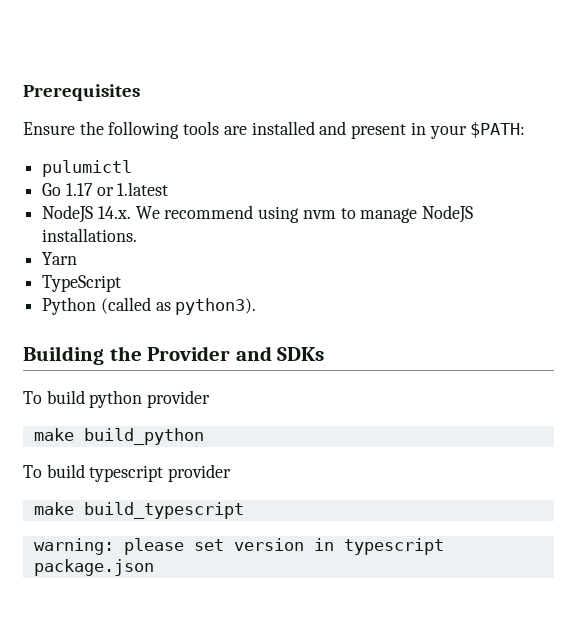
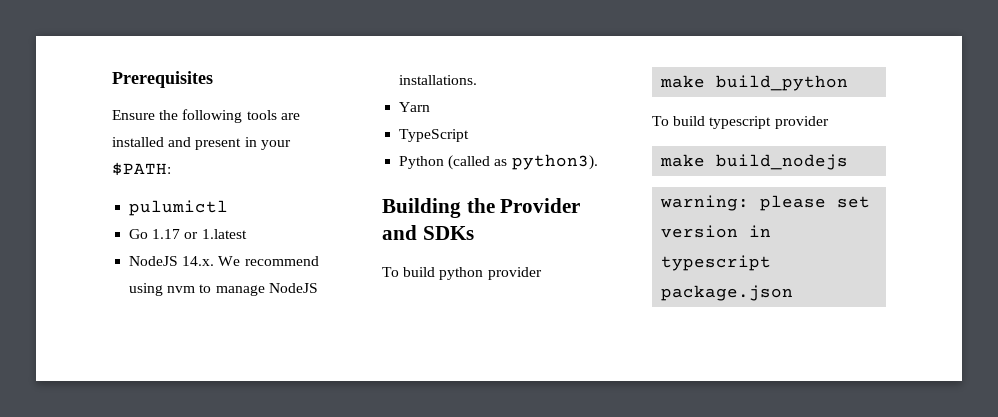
[83,502,244,519] build_typescript -> [716,154,849,170] build_nodejs

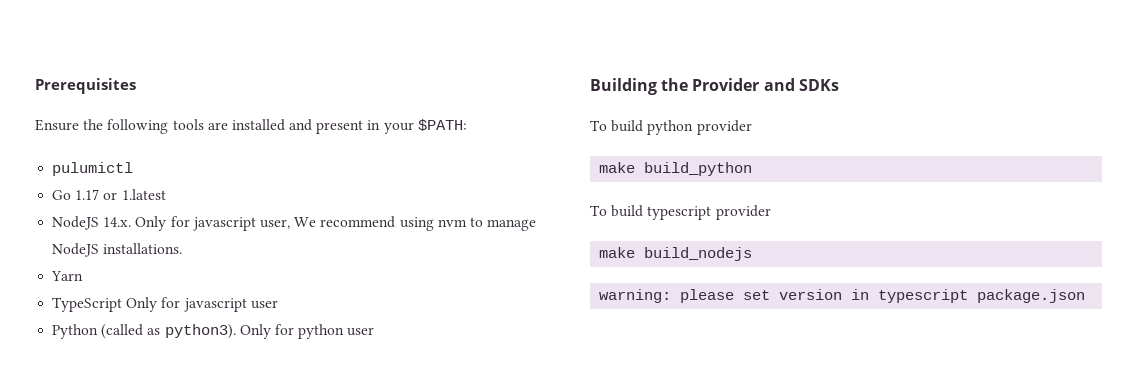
(215, 261) none -> [135,216,290,231] Only for javascript user,
(470, 135) none -> [126,297,278,312] Only for javascript user
(598, 162) none -> [239,324,375,339] Only for python user

